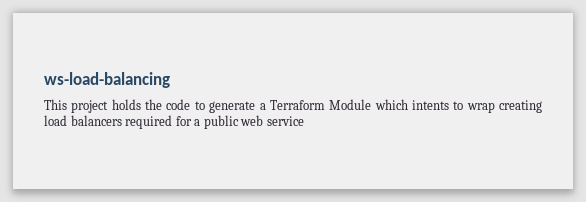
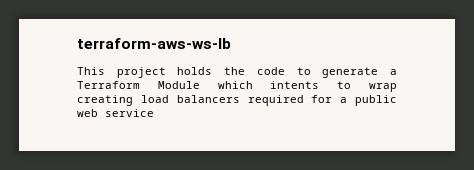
[44,72,170,88] ws-load-balancing -> [77,38,231,49] terraform-aws-ws-lb

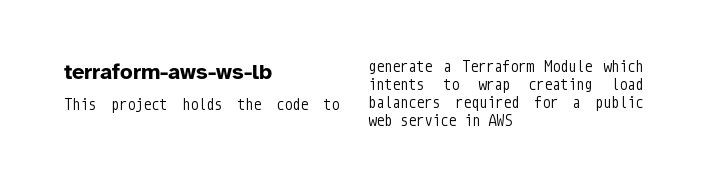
(154, 113) none -> [464,114,512,126] in AWS

